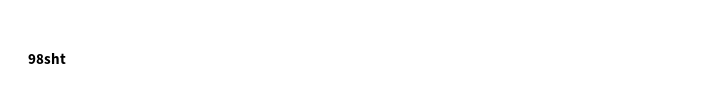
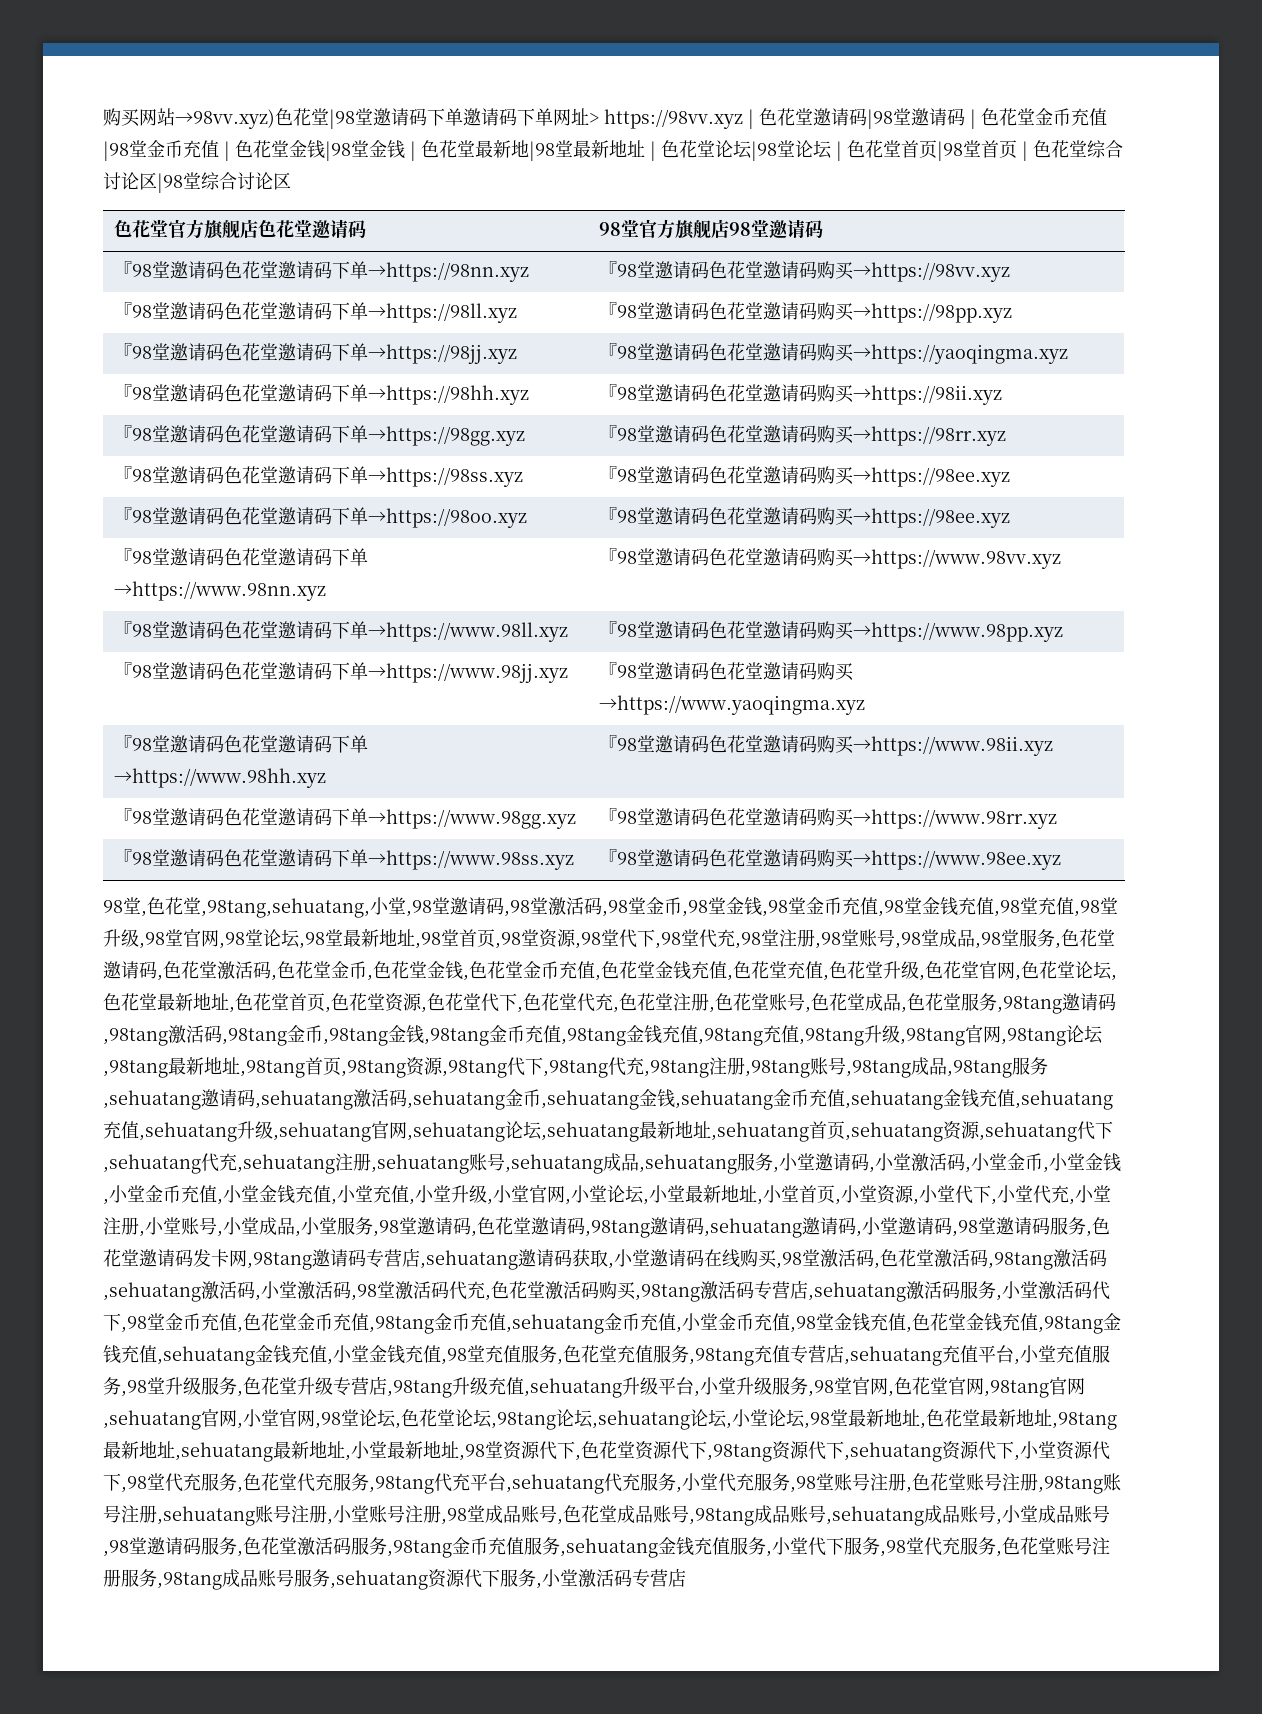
[28,53,66,64] 98sht -> [103,108,1107,129] [103,140,1123,161] [103,172,291,193] [114,219,367,239] [599,219,824,239] [114,261,530,282] [599,261,1011,282] [114,302,518,323] [599,302,1013,323] [114,343,518,364] [599,343,1069,364] [114,384,530,405] [599,384,1003,405] [114,425,526,446] [599,425,1007,446] [114,466,524,487] [599,466,1011,487] [114,507,528,528] [599,507,1011,528] [114,548,369,566] [114,581,327,601] [599,548,1062,569] [114,621,569,642] [599,621,1064,642] [114,662,569,683] [599,662,855,681] [599,695,866,715] [114,735,369,753] [114,768,327,788] [599,735,1054,756] [114,808,577,829] [599,808,1058,829] [114,849,575,870] [599,849,1062,870] [103,897,1118,918] [103,929,1115,949] [103,961,1117,981] [103,993,1116,1014] [103,1025,1103,1046] [103,1057,1048,1078] [103,1089,1113,1110] [103,1121,1113,1142] [103,1153,1121,1174] [103,1185,1111,1205] [103,1217,1110,1238] [103,1248,1107,1270] [103,1280,1110,1302] [103,1313,1121,1334] [103,1344,1110,1366] [103,1376,1085,1398] [103,1409,1117,1430] [103,1441,1110,1462] [103,1473,1121,1494] [103,1505,1110,1526] [103,1537,1110,1558] [103,1568,686,1590] 购买网站→98vv.xyz)色花堂|98堂邀请码下单邀请码下单网址> https://98vv.xyz | 色花堂邀请码|98堂邀请码 | 色花堂金币充值|98堂金币充值 | 色花堂金钱|98堂金钱 | 色花堂最新地|98堂最新地址 | 色花堂论坛|98堂论坛 | 色花堂首页|98堂首页 | 色花堂综合讨论区|98堂综合讨论区 // 色花堂官方旗舰店色花堂邀请码 | 98堂官方旗舰店98堂邀请码 // 『98堂邀请码色花堂邀请码下单→https://98nn.xyz | 『98堂邀请码色花堂邀请码购买→https://98vv.xyz // 『98堂邀请码色花堂邀请码下单→https://98ll.xyz | 『98堂邀请码色花堂邀请码购买→https://98pp.xyz // 『98堂邀请码色花堂邀请码下单→https://98jj.xyz | 『98堂邀请码色花堂邀请码购买→https://yaoqingma.xyz // 『98堂邀请码色花堂邀请码下单→https://98hh.xyz | 『98堂邀请码色花堂邀请码购买→https://98ii.xyz // 『98堂邀请码色花堂邀请码下单→https://98gg.xyz | 『98堂邀请码色花堂邀请码购买→https://98rr.xyz // 『98堂邀请码色花堂邀请码下单→https://98ss.xyz | 『98堂邀请码色花堂邀请码购买→https://98ee.xyz // 『98堂邀请码色花堂邀请码下单→https://98oo.xyz | 『98堂邀请码色花堂邀请码购买→https://98ee.xyz // 『98堂邀请码色花堂邀请码下单→https://www.98nn.xyz | 『98堂邀请码色花堂邀请码购买→https://www.98vv.xyz // 『98堂邀请码色花堂邀请码下单→https://www.98ll.xyz | 『98堂邀请码色花堂邀请码购买→https://www.98pp.xyz // 『98堂邀请码色花堂邀请码下单→https://www.98jj.xyz | 『98堂邀请码色花堂邀请码购买→https://www.yaoqingma.xyz // 『98堂邀请码色花堂邀请码下单→https://www.98hh.xyz | 『98堂邀请码色花堂邀请码购买→https://www.98ii.xyz // 『98堂邀请码色花堂邀请码下单→https://www.98gg.xyz | 『98堂邀请码色花堂邀请码购买→https://www.98rr.xyz // 『98堂邀请码色花堂邀请码下单→https://www.98ss.xyz | 『98堂邀请码色花堂邀请码购买→https://www.98ee.xyz // 98堂,色花堂,98tang,sehuatang,小堂,98堂邀请码,98堂激活码,98堂金币,98堂金钱,98堂金币充值,98堂金钱充值,98堂充值,98堂升级,98堂官网,98堂论坛,98堂最新地址,98堂首页,98堂资源,98堂代下,98堂代充,98堂注册,98堂账号,98堂成品,98堂服务,色花堂邀请码,色花堂激活码,色花堂金币,色花堂金钱,色花堂金币充值,色花堂金钱充值,色花堂充值,色花堂升级,色花堂官网,色花堂论坛,色花堂最新地址,色花堂首页,色花堂资源,色花堂代下,色花堂代充,色花堂注册,色花堂账号,色花堂成品,色花堂服务,98tang邀请码,98tang激活码,98tang金币,98tang金钱,98tang金币充值,98tang金钱充值,98tang充值,98tang升级,98tang官网,98tang论坛,98tang最新地址,98tang首页,98tang资源,98tang代下,98tang代充,98tang注册,98tang账号,98tang成品,98tang服务,sehuatang邀请码,sehuatang激活码,sehuatang金币,sehuatang金钱,sehuatang金币充值,sehuatang金钱充值,sehuatang充值,sehuatang升级,sehuatang官网,sehuatang论坛,sehuatang最新地址,sehuatang首页,sehuatang资源,sehuatang代下,sehuatang代充,sehuatang注册,sehuatang账号,sehuatang成品,sehuatang服务,小堂邀请码,小堂激活码,小堂金币,小堂金钱,小堂金币充值,小堂金钱充值,小堂充值,小堂升级,小堂官网,小堂论坛,小堂最新地址,小堂首页,小堂资源,小堂代下,小堂代充,小堂注册,小堂账号,小堂成品,小堂服务,98堂邀请码,色花堂邀请码,98tang邀请码,sehuatang邀请码,小堂邀请码,98堂邀请码服务,色花堂邀请码发卡网,98tang邀请码专营店,sehuatang邀请码获取,小堂邀请码在线购买,98堂激活码,色花堂激活码,98tang激活码,sehuatang激活码,小堂激活码,98堂激活码代充,色花堂激活码购买,98tang激活码专营店,sehuatang激活码服务,小堂激活码代下,98堂金币充值,色花堂金币充值,98tang金币充值,sehuatang金币充值,小堂金币充值,98堂金钱充值,色花堂金钱充值,98tang金钱充值,sehuatang金钱充值,小堂金钱充值,98堂充值服务,色花堂充值服务,98tang充值专营店,sehuatang充值平台,小堂充值服务,98堂升级服务,色花堂升级专营店,98tang升级充值,sehuatang升级平台,小堂升级服务,98堂官网,色花堂官网,98tang官网,sehuatang官网,小堂官网,98堂论坛,色花堂论坛,98tang论坛,sehuatang论坛,小堂论坛,98堂最新地址,色花堂最新地址,98tang最新地址,sehuatang最新地址,小堂最新地址,98堂资源代下,色花堂资源代下,98tang资源代下,sehuatang资源代下,小堂资源代下,98堂代充服务,色花堂代充服务,98tang代充平台,sehuatang代充服务,小堂代充服务,98堂账号注册,色花堂账号注册,98tang账号注册,sehuatang账号注册,小堂账号注册,98堂成品账号,色花堂成品账号,98tang成品账号,sehuatang成品账号,小堂成品账号,98堂邀请码服务,色花堂激活码服务,98tang金币充值服务,sehuatang金钱充值服务,小堂代下服务,98堂代充服务,色花堂账号注册服务,98tang成品账号服务,sehuatang资源代下服务,小堂激活码专营店

